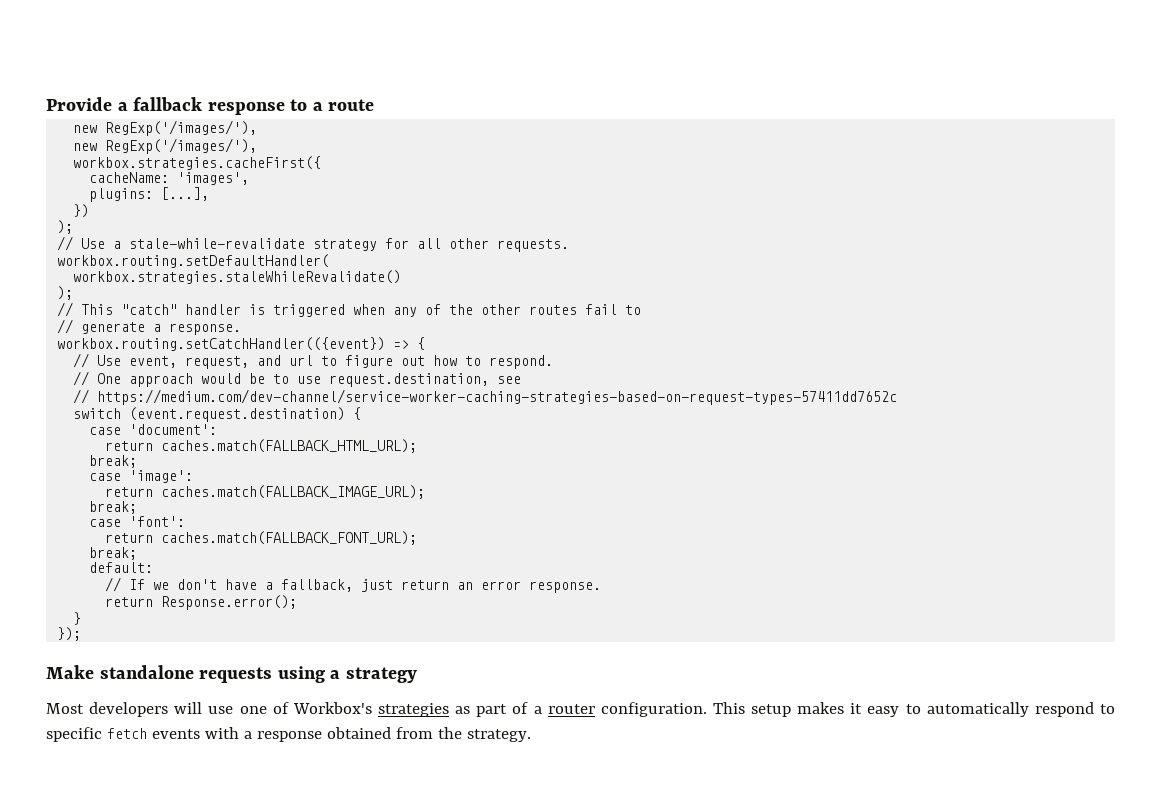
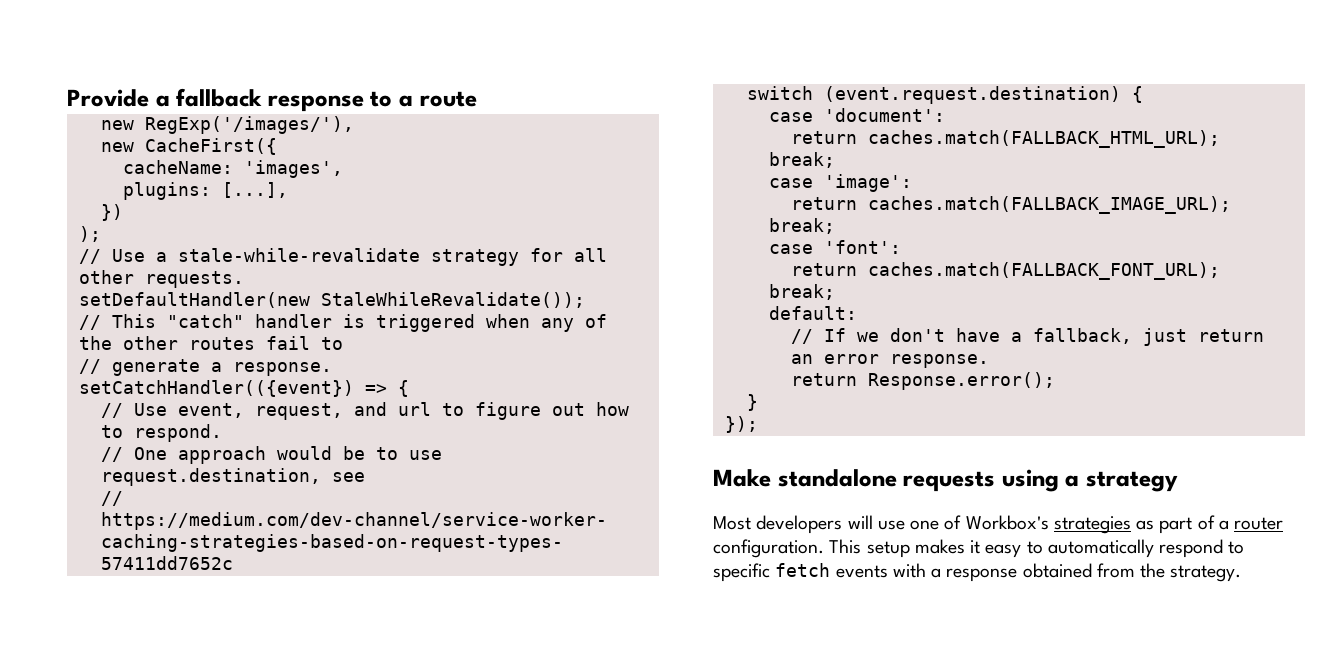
[105,138,258,154] [73,156,322,170] RegExp('/images/'), // workbox.strategies.cacheFirst({ -> [144,138,277,155] CacheFirst({
[57,254,330,268] [73,270,402,284] [57,286,74,300] workbox.routing.setDefaultHandler( // workbox.strategies.staleWhileRevalidate() // ); -> [78,292,585,308] setDefaultHandler(new StaleWhileRevalidate());
[57,337,386,351] workbox.routing.setCatchHandler(({event}) -> [78,380,354,397] setCatchHandler(({event})

